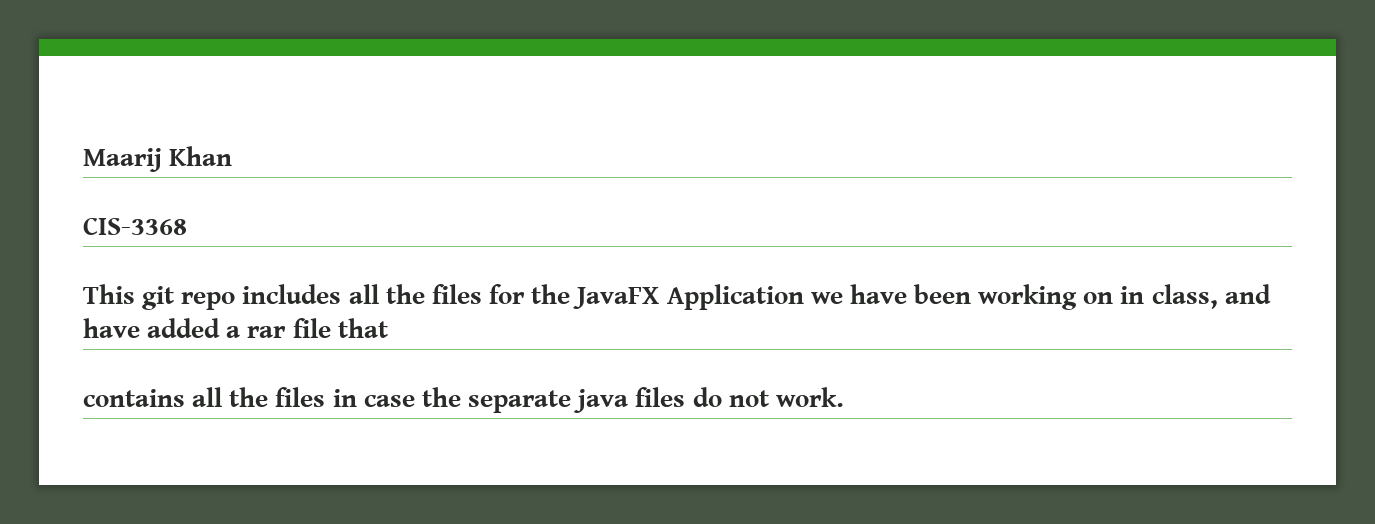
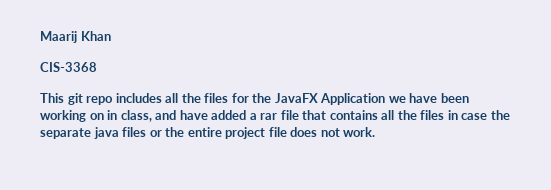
(388, 328) // -> (327, 115) none
[692,387,722,407] do -> [149,127,318,139] or the entire project file does

